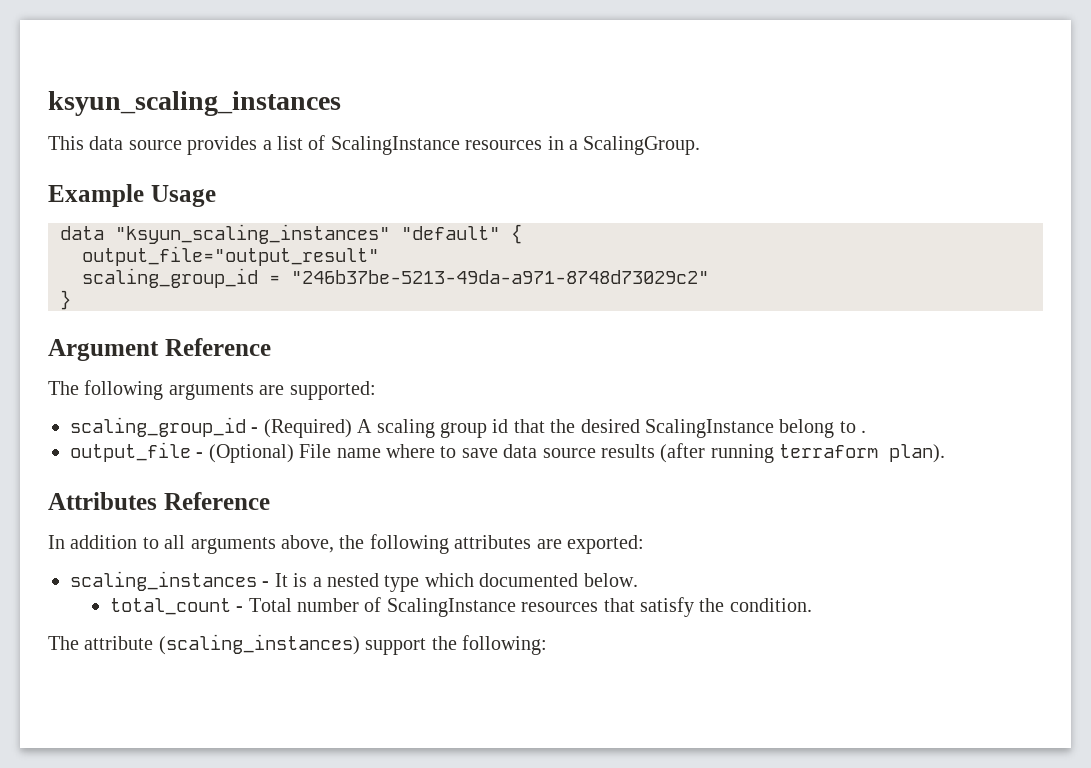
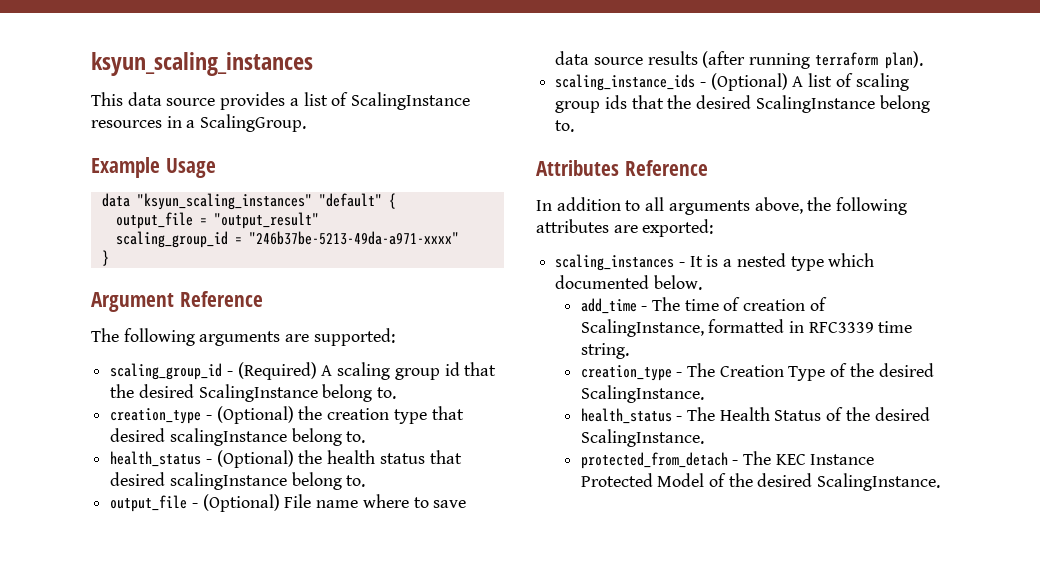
[82,246,379,266] output_file="output_result" -> [115,212,319,229] output_file = "output_result"
[291,270,709,284] "246b37be-5213-49da-a971-8748d73029c2" -> [248,231,459,245] "246b37be-5213-49da-a971-xxxx"
[839,421,867,433] to . -> [377,387,397,399] [110,406,464,424] [110,428,366,446] [110,450,462,468] [110,472,366,490] to. // creation_type - (Optional) the creation type that desired scalingInstance belong to. // health_status - (Optional) the health status that desired scalingInstance belong to.
(946, 453) none -> [555,73,909,91] [555,95,930,113] [555,120,575,132] // scaling_instance_ids - (Optional) A list of scaling group ids that the desired ScalingInstance belong to.
[109,597,812,617] [48,634,547,655] total_count - Total number of ScalingInstance resources that satisfy the condition. // The attribute (scaling_instances) support the following: -> [580,297,827,314] [580,319,913,337] [580,343,629,359] [580,363,934,381] [580,385,704,403] [580,407,930,424] [580,429,704,447] [580,451,875,469] [580,473,941,491] add_time - The time of creation of ScalingInstance, formatted in RFC3339 time string. // creation_type - The Creation Type of the desired ScalingInstance. // health_status - The Health Status of the desired ScalingInstance. // protected_from_detach - The KEC Instance Protected Model of the desired ScalingInstance.

